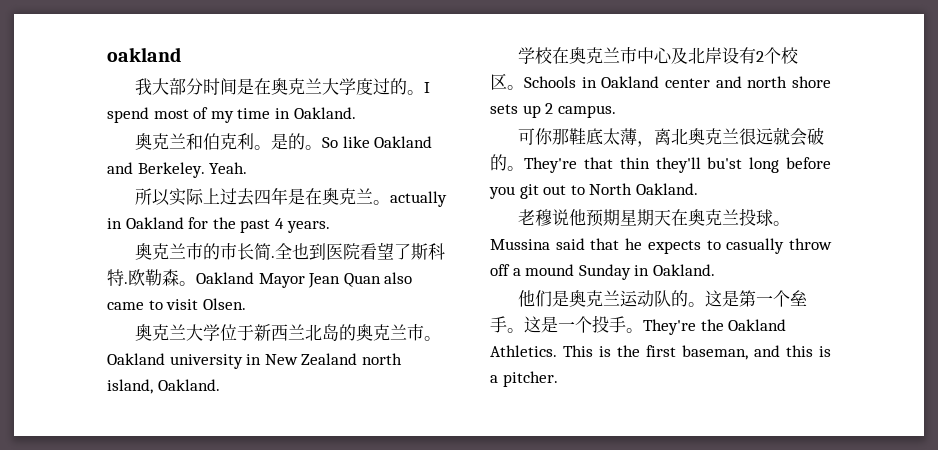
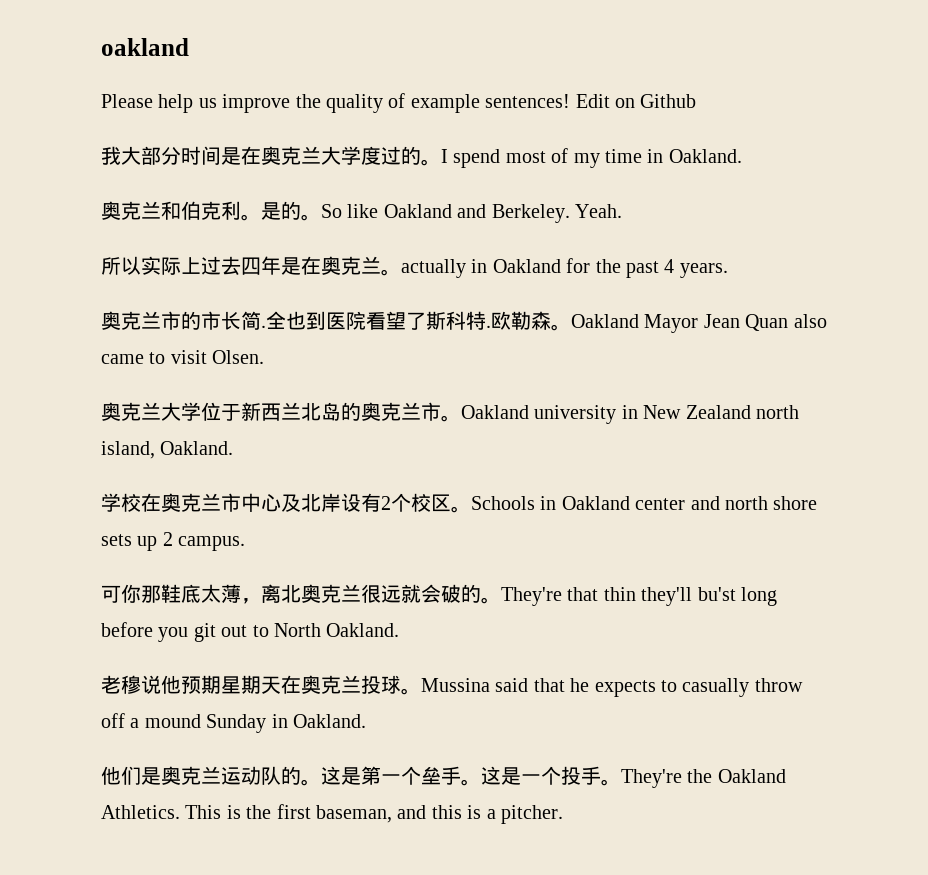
(181, 54) none -> [101,93,697,113] // Please help us improve the quality of example sentences! Edit on Github

